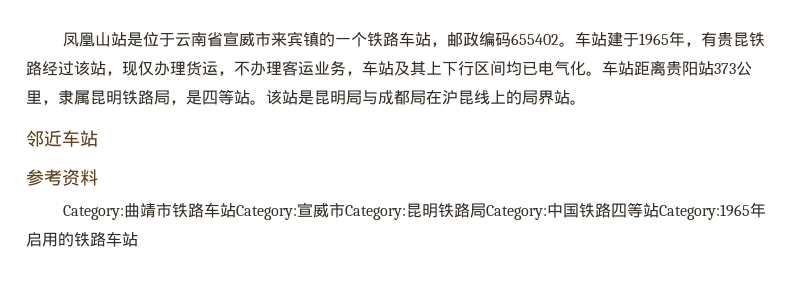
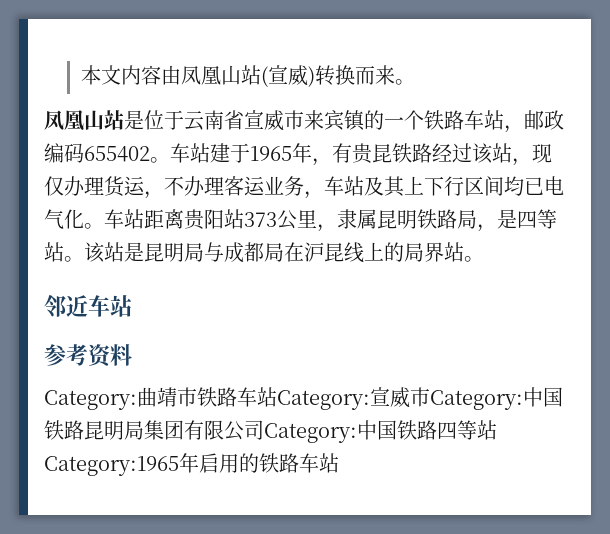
(63, 39) none -> [80,65,415,87] 本文内容由凤凰山站(宣威)转换而来。 //
[406,203,487,218] 昆明铁路局 -> [523,387,563,407] [44,420,264,441] 中国铁路昆明局集团有限公司

